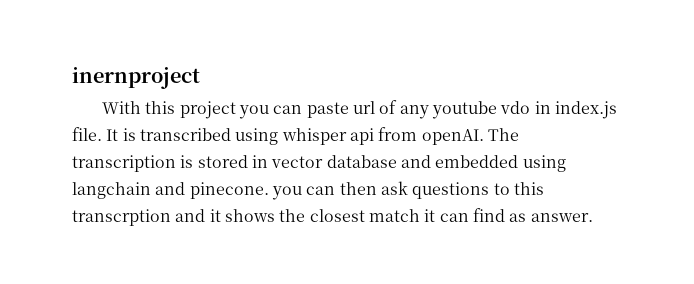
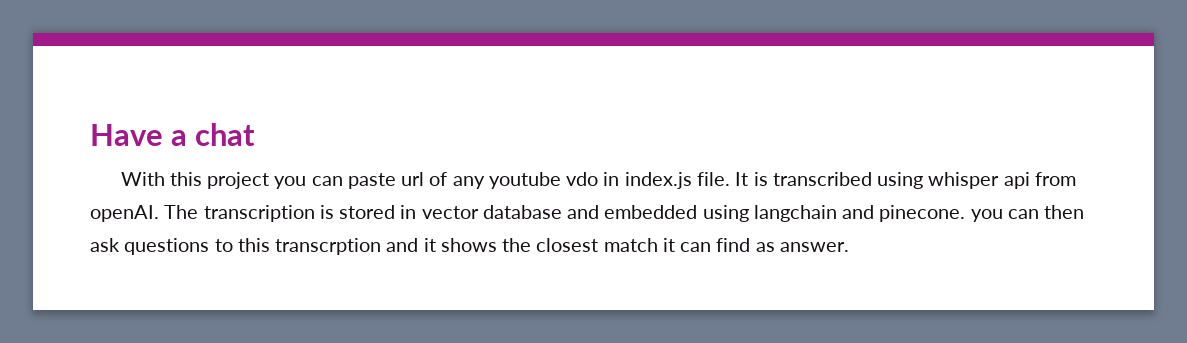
[72,67,200,89] inernproject -> [90,123,256,146] Have a chat

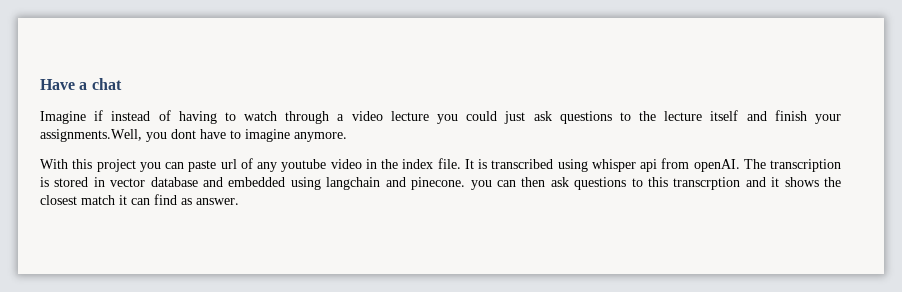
(256, 134) none -> [40,110,841,124] [40,129,347,142] // Imagine if instead of having to watch through a video lecture you could just ask questions to the lecture itself and finish your assignments.Well, you dont have to imagine anymore.
[566,172,692,189] vdo in index.js -> [330,159,434,169] video in the index

